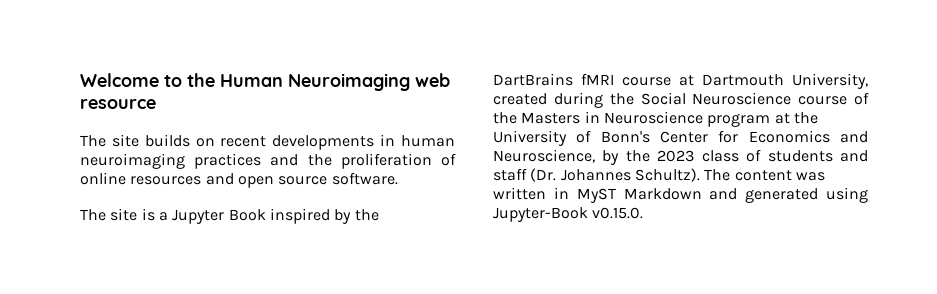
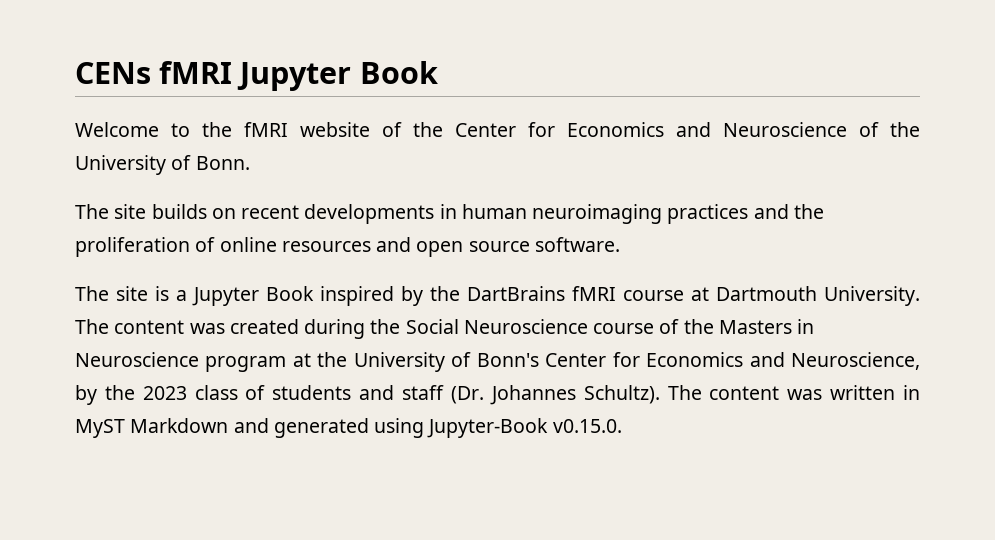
[80,73,450,91] [80,99,156,109] Welcome to the Human Neuroimaging web resource -> [75,61,438,91] [75,122,920,137] [75,155,250,175] CENs fMRI Jupyter Book // Welcome to the fMRI website of the Center for Economics and Neuroscience of the University of Bonn.
[792,73,868,89] University, -> [824,286,920,306] [75,319,225,334] University. The content was

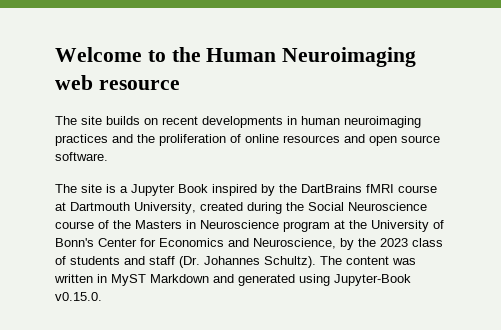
[75,61,438,91] [75,122,920,137] [75,155,250,175] CENs fMRI Jupyter Book // Welcome to the fMRI website of the Center for Economics and Neuroscience of the University of Bonn. -> [55,47,417,67] [55,75,180,90] Welcome to the Human Neuroimaging web resource
[824,286,920,306] [75,319,225,334] University. The content was -> [134,202,196,214] University,

